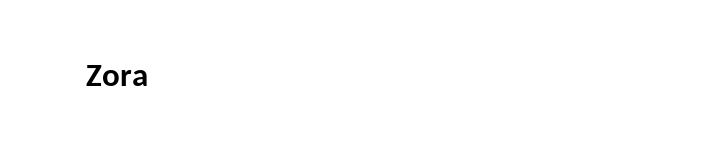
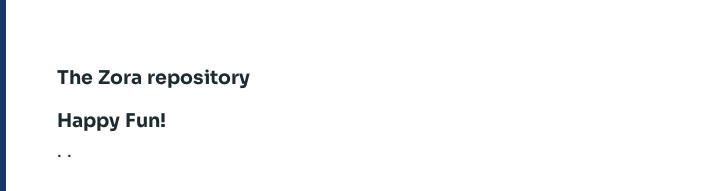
[86,65,148,86] Zora -> [57,69,251,89] [57,113,167,132] [57,154,72,157] The Zora repository // Happy Fun! // . .

